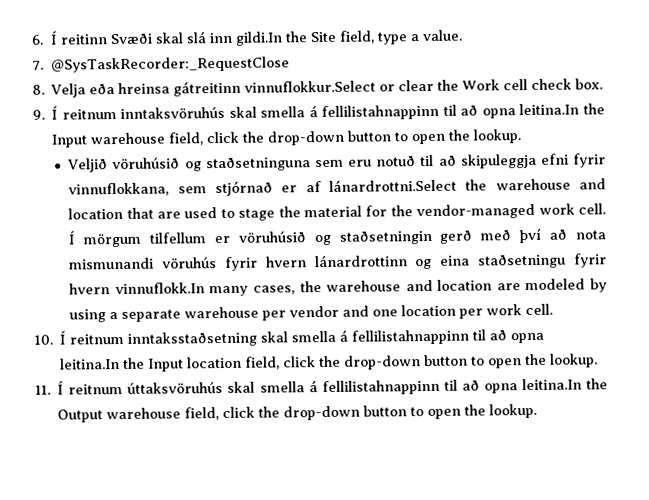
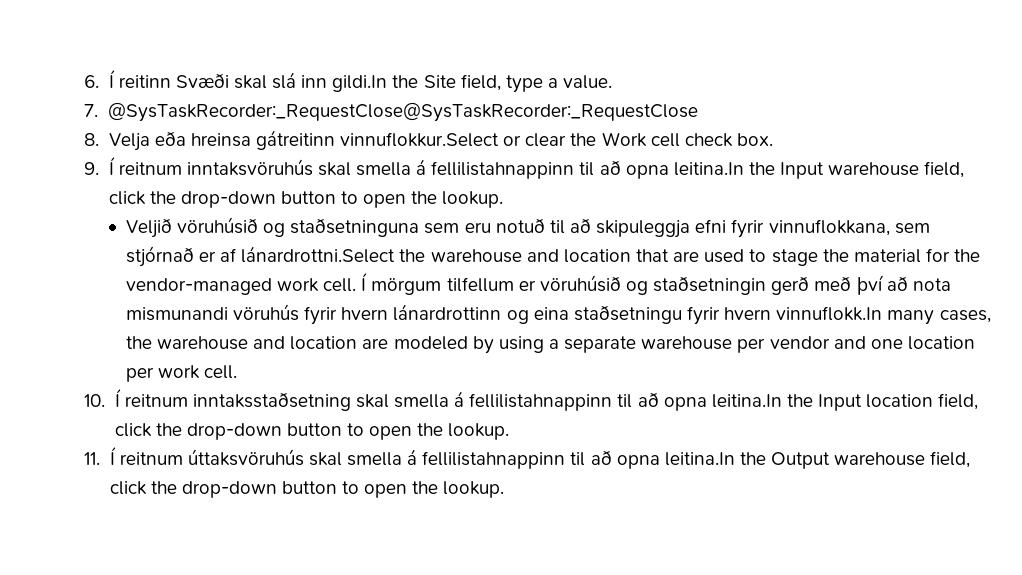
[51,56,291,73] @SysTaskRecorder:_RequestClose -> [107,102,698,122] @SysTaskRecorder:_RequestClose@SysTaskRecorder:_RequestClose

